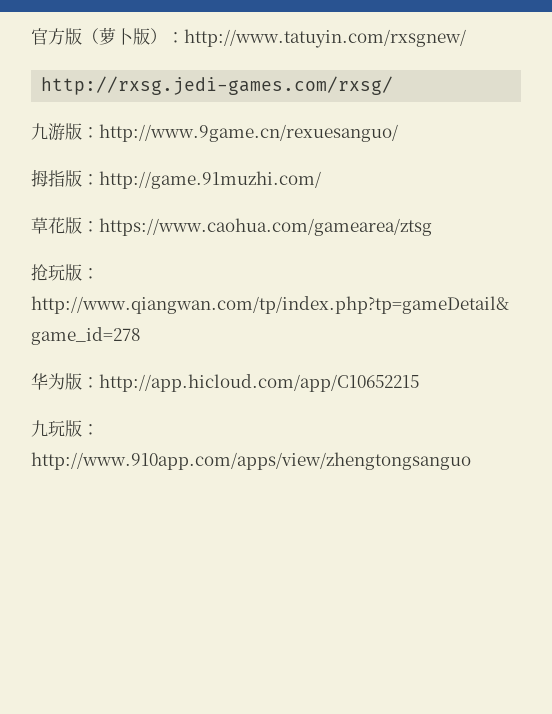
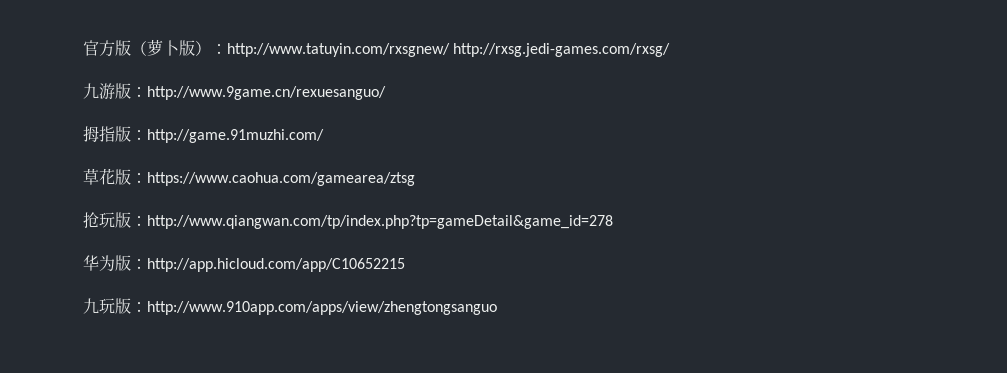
(466, 38) // -> (450, 50) none

